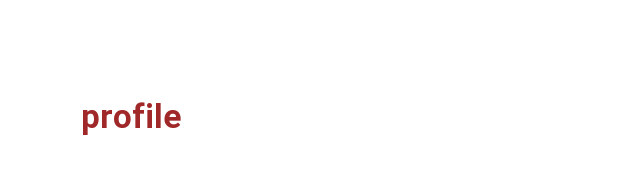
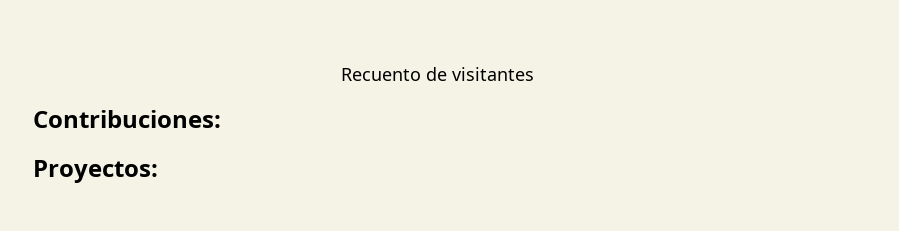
[81,102,181,135] profile -> [341,67,534,81] [33,110,221,128] [33,160,158,183] Recuento de visitantes // Contribuciones: // Proyectos:

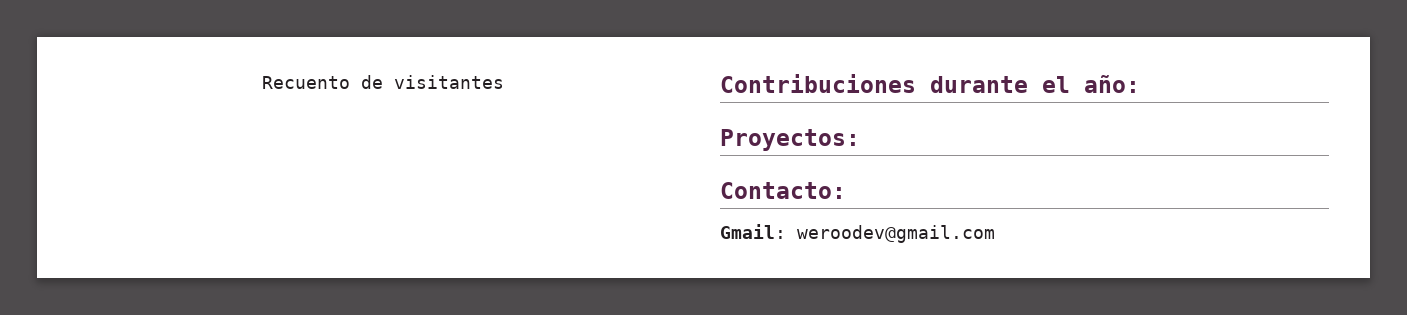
[33,110,221,128] [33,160,158,183] Contribuciones: // Proyectos: -> [720,74,1140,93] [720,129,860,151] [720,182,846,199] [720,224,995,243] Contribuciones durante el año: // Proyectos: // Contacto: // Gmail: weroodev@gmail.com

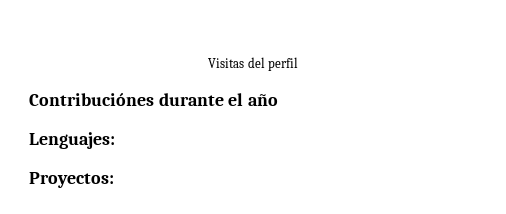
[261,75,504,89] [720,74,1140,93] [720,129,860,151] [720,182,846,199] [720,224,995,243] Recuento de visitantes // Contribuciones durante el año: // Proyectos: // Contacto: // Gmail: weroodev@gmail.com -> [207,57,299,71] [29,93,279,106] [29,132,115,149] [29,172,114,188] Visitas del perfil // Contribuciónes durante el año // Lenguajes: // Proyectos:

